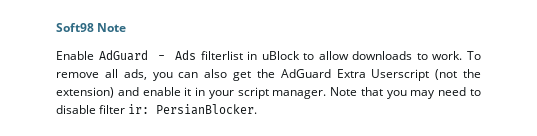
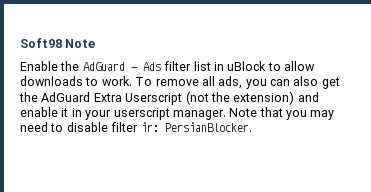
(94, 55) none -> [60,61,80,71] the
[200,51,243,60] filterlist -> [164,61,211,71] filter list
[237,87,269,99] script -> [113,108,170,120] userscript

